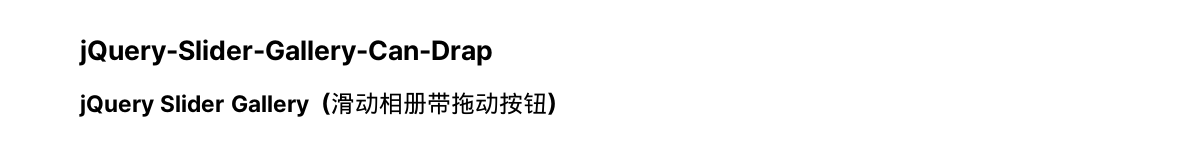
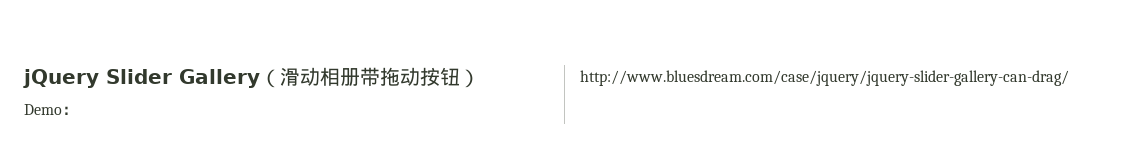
[79,39,493,66] jQuery-Slider-Gallery-Can-Drap // -> (23, 78) none
(569, 103) none -> [24,104,78,115] [580,70,1069,86] // Demo：http://www.bluesdream.com/case/jquery/jquery-slider-gallery-can-drag/

